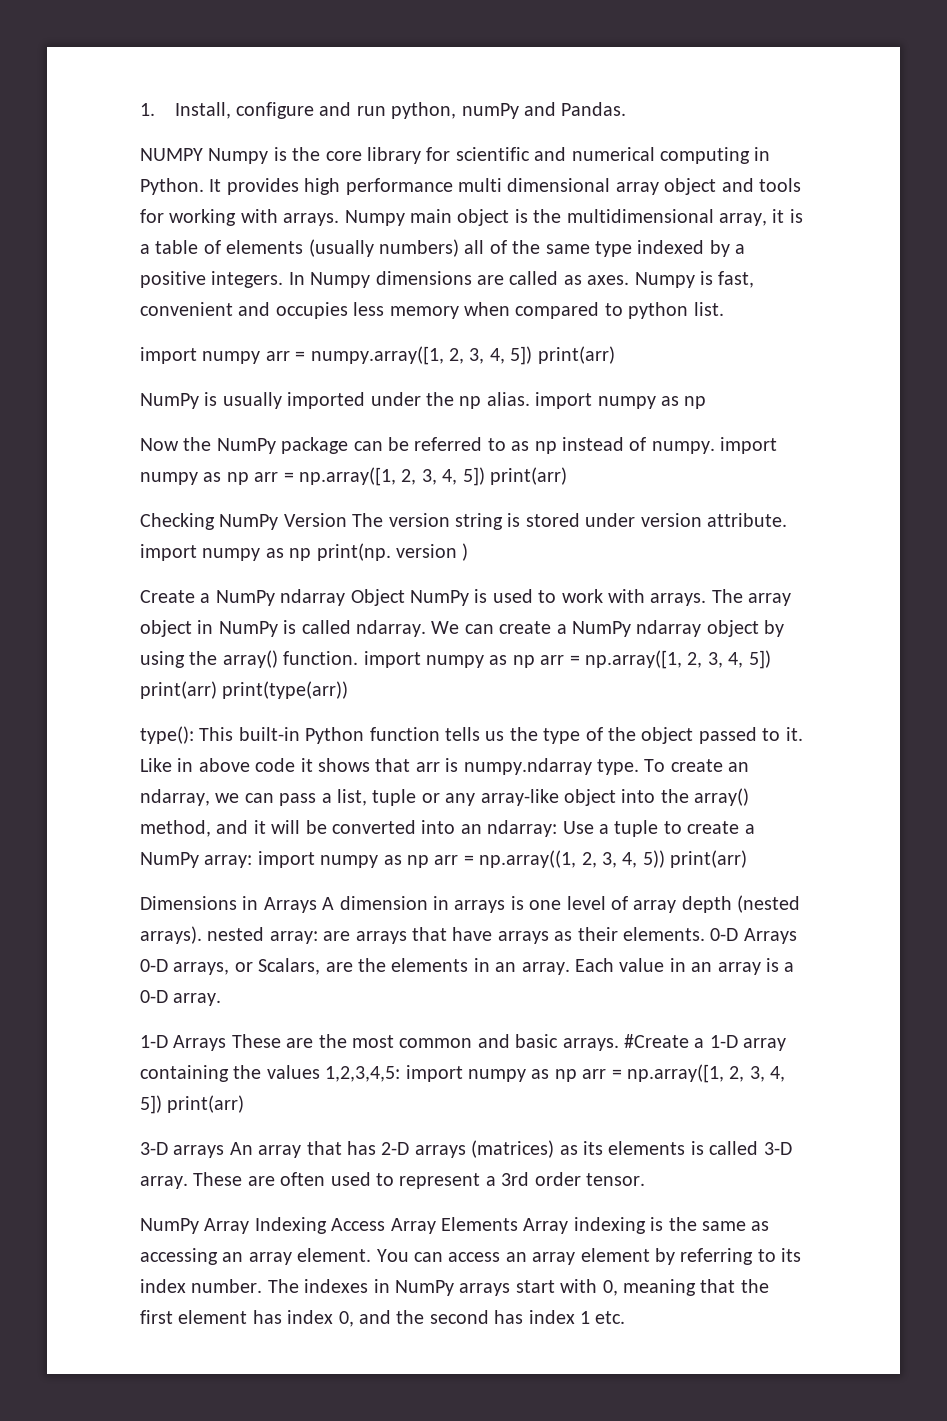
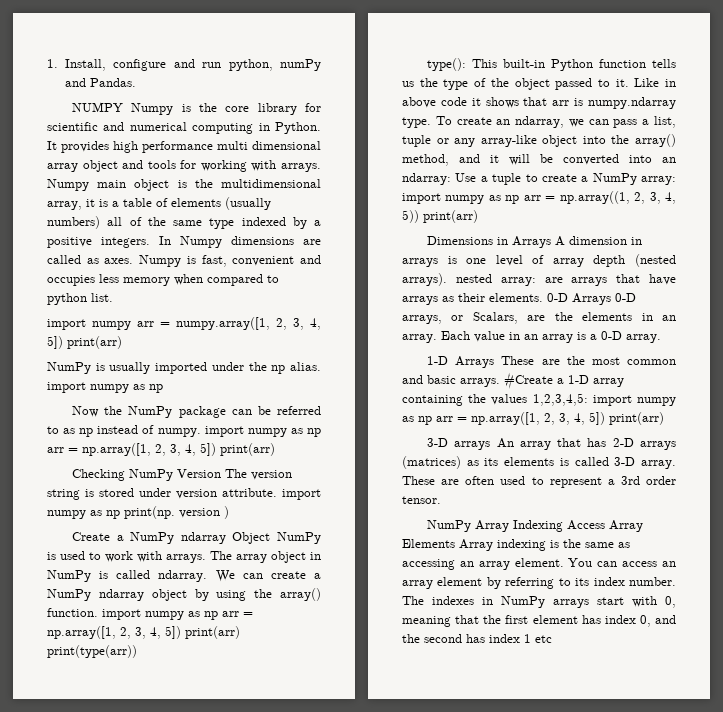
[595,1311,626,1324] etc. -> [535,635,552,643] etc

